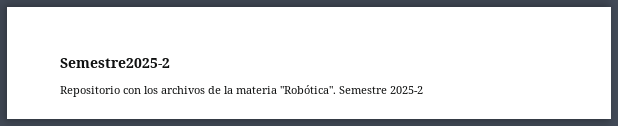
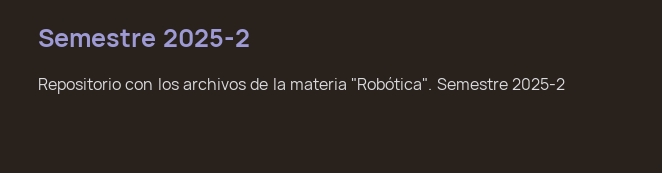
[60,58,170,68] Semestre2025-2 -> [38,29,250,47] Semestre 2025-2

